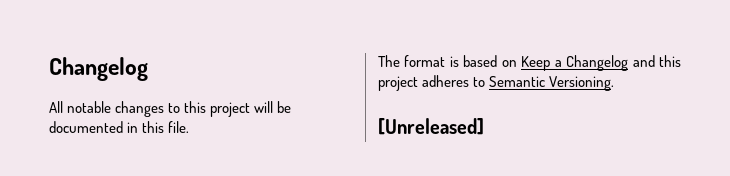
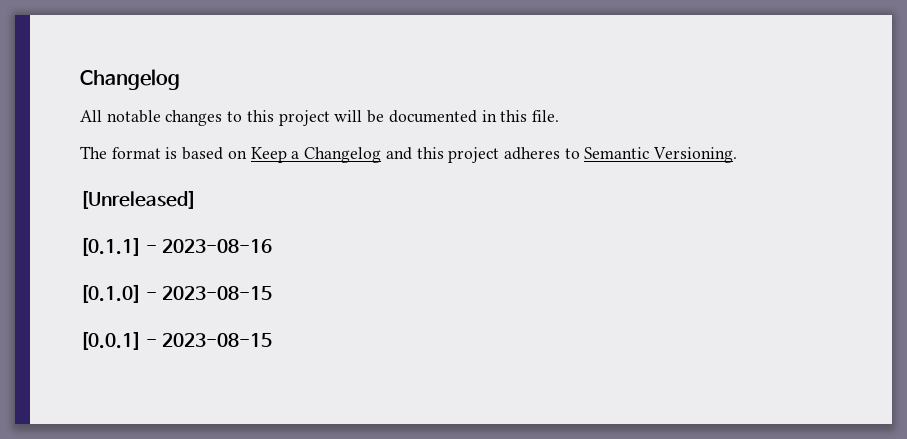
(484, 126) none -> [80,237,272,256] [80,284,272,303] [80,331,272,350] // [0.1.1] - 2023-08-16 // [0.1.0] - 2023-08-15 // [0.0.1] - 2023-08-15

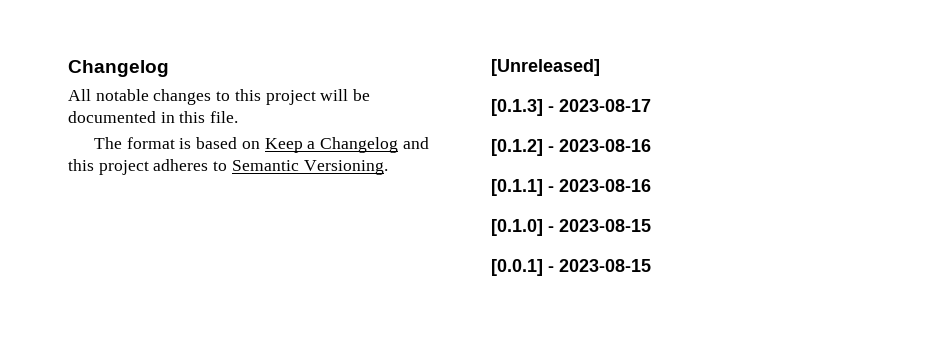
(196, 199) none -> [491,99,651,116] [491,139,651,156] // [0.1.3] - 2023-08-17 // [0.1.2] - 2023-08-16

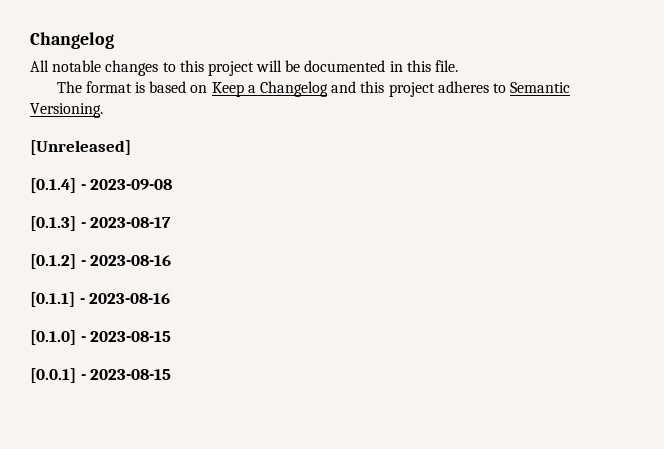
(600, 67) none -> [30,178,173,193] // [0.1.4] - 2023-09-08

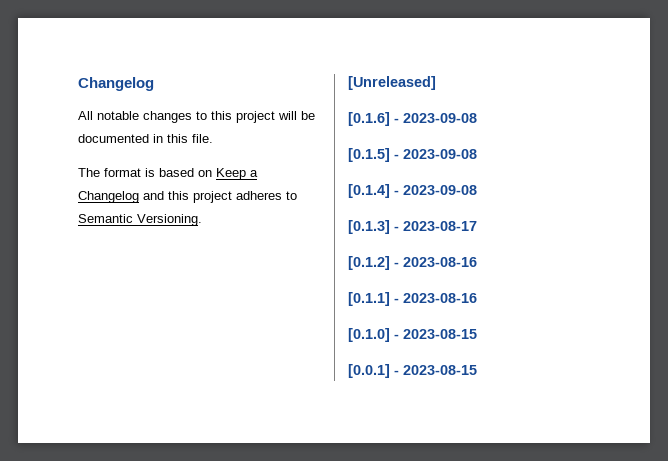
(131, 147) none -> [348,112,477,126] [348,148,477,162] // [0.1.6] - 2023-09-08 // [0.1.5] - 2023-09-08

